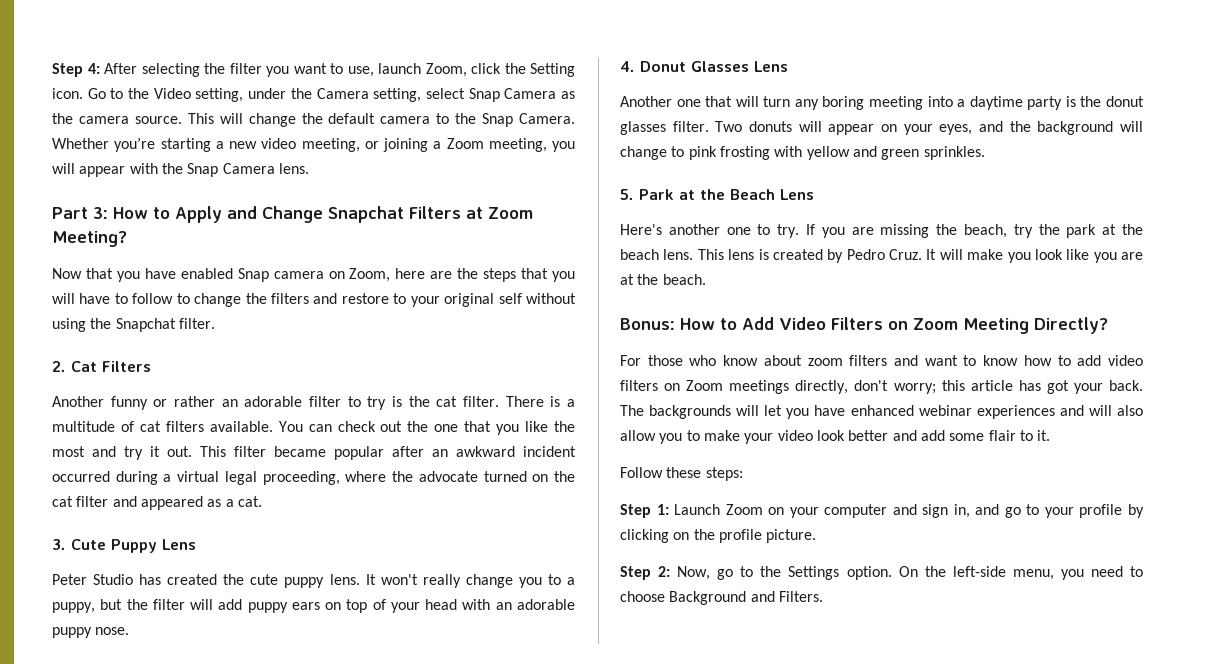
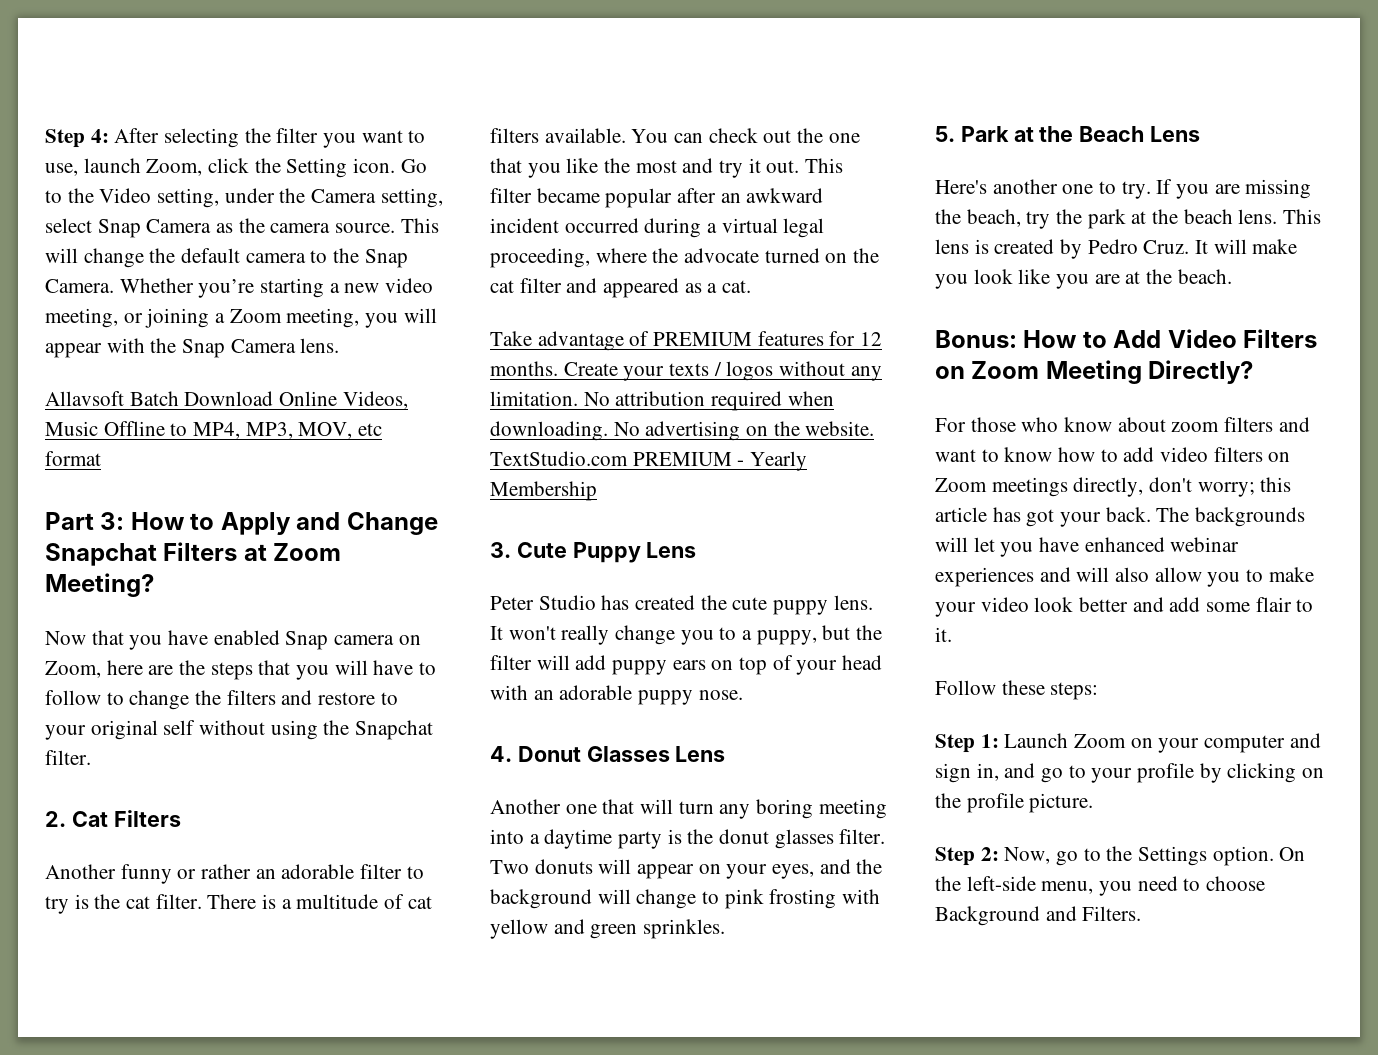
(309, 168) none -> [45,391,408,409] [45,421,383,439] [45,451,101,466] // Allavsoft Batch Download Online Videos, Music Offline to MP4, MP3, MOV, etc format
(262, 501) none -> [490,331,883,351] [490,361,882,381] [490,391,834,411] [490,421,875,441] [490,451,808,471] [490,481,597,501] // Take advantage of PREMIUM features for 12 months. Create your texts / logos without any limitation. No attribution required when downloading. No advertising on the website. TextStudio.com PREMIUM - Yearly Membership

